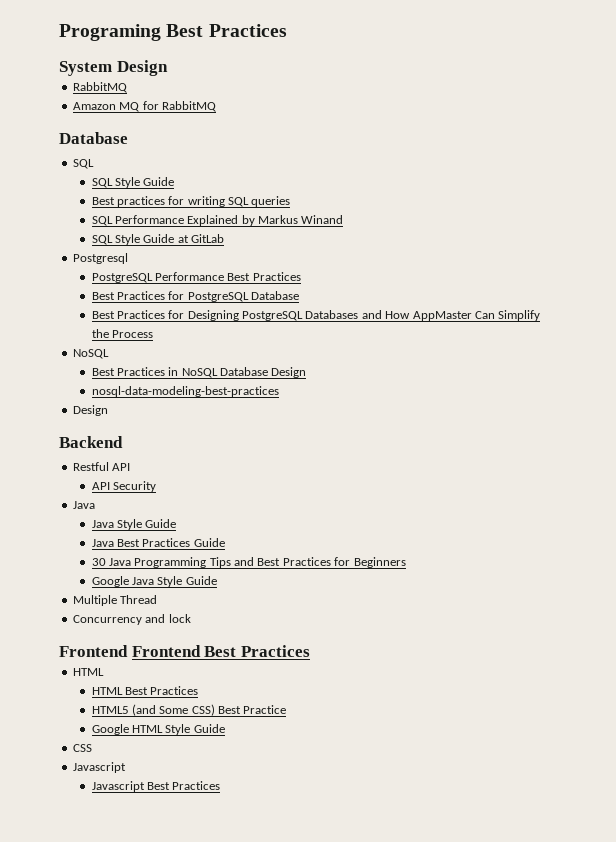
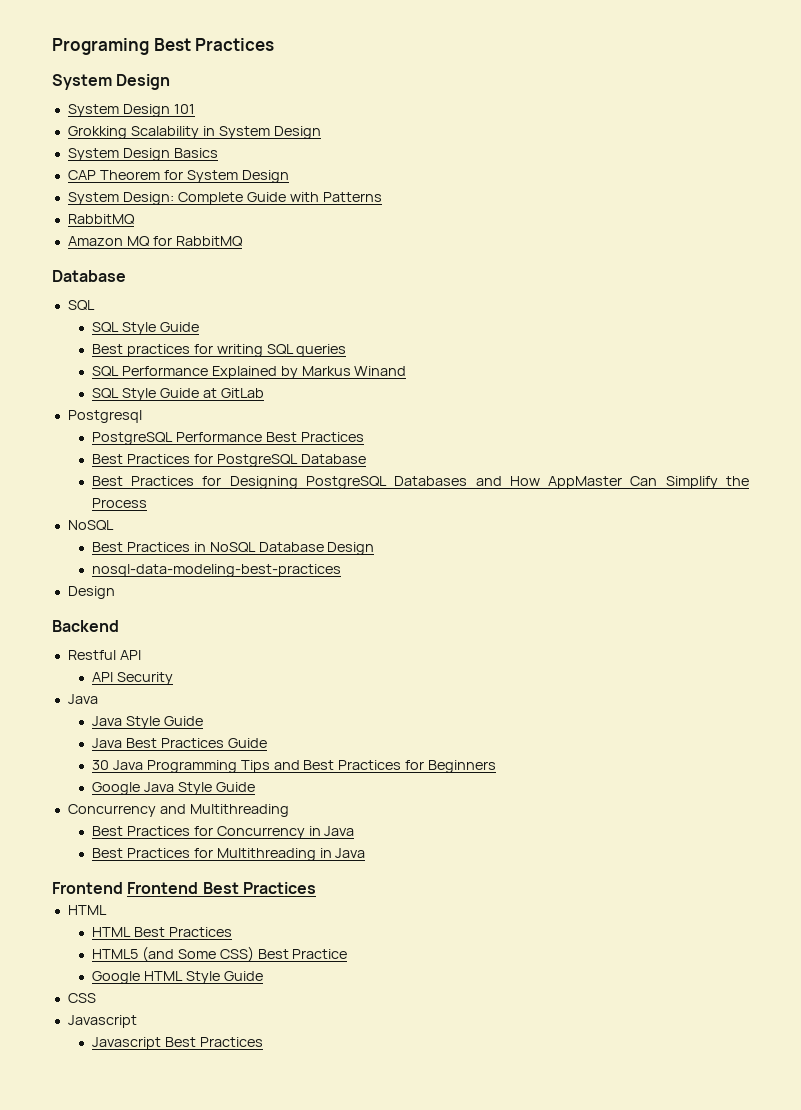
(168, 68) none -> [67,104,195,117] [67,126,321,139] [67,148,218,161] [67,170,289,183] [67,192,382,205] // System Design 101 // Grokking Scalability in System Design // System Design Basics // CAP Theorem for System Design // System Design: Complete Guide with Patterns
[72,595,158,606] // Multiple Thread -> (255, 787) none
[168,614,191,623] lock -> [189,804,289,817] [91,826,355,839] [91,848,366,861] Multithreading // Best Practices for Concurrency in Java // Best Practices for Multithreading in Java

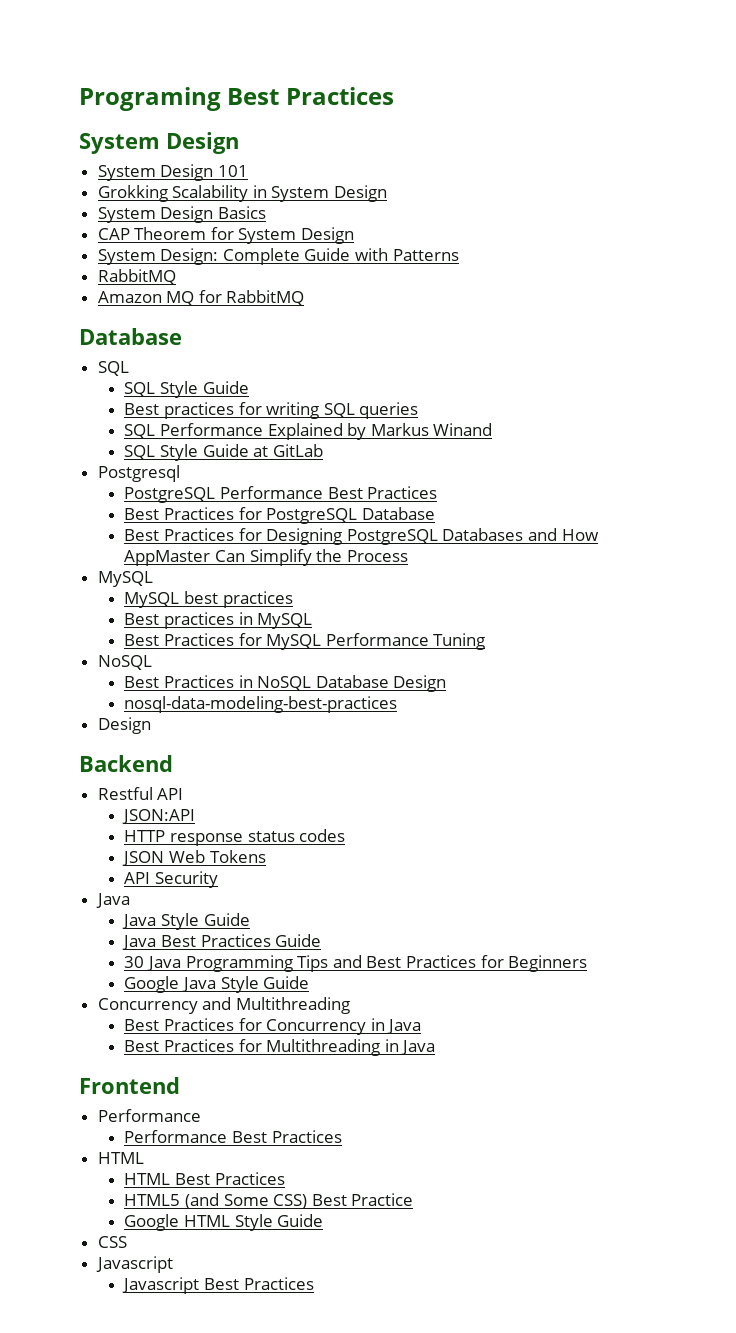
(147, 503) none -> [97,571,153,587] [124,591,293,608] [124,612,313,629] [124,633,486,650] // MySQL // MySQL best practices // Best practices in MySQL // Best Practices for MySQL Performance Tuning
(141, 655) none -> [122,809,196,824] [124,829,346,846] [122,850,266,866] // JSON:API // HTTP response status codes // JSON Web Tokens
[127,882,199,894] Frontend -> [97,1109,201,1122] [124,1130,228,1143] // Performance // Performance

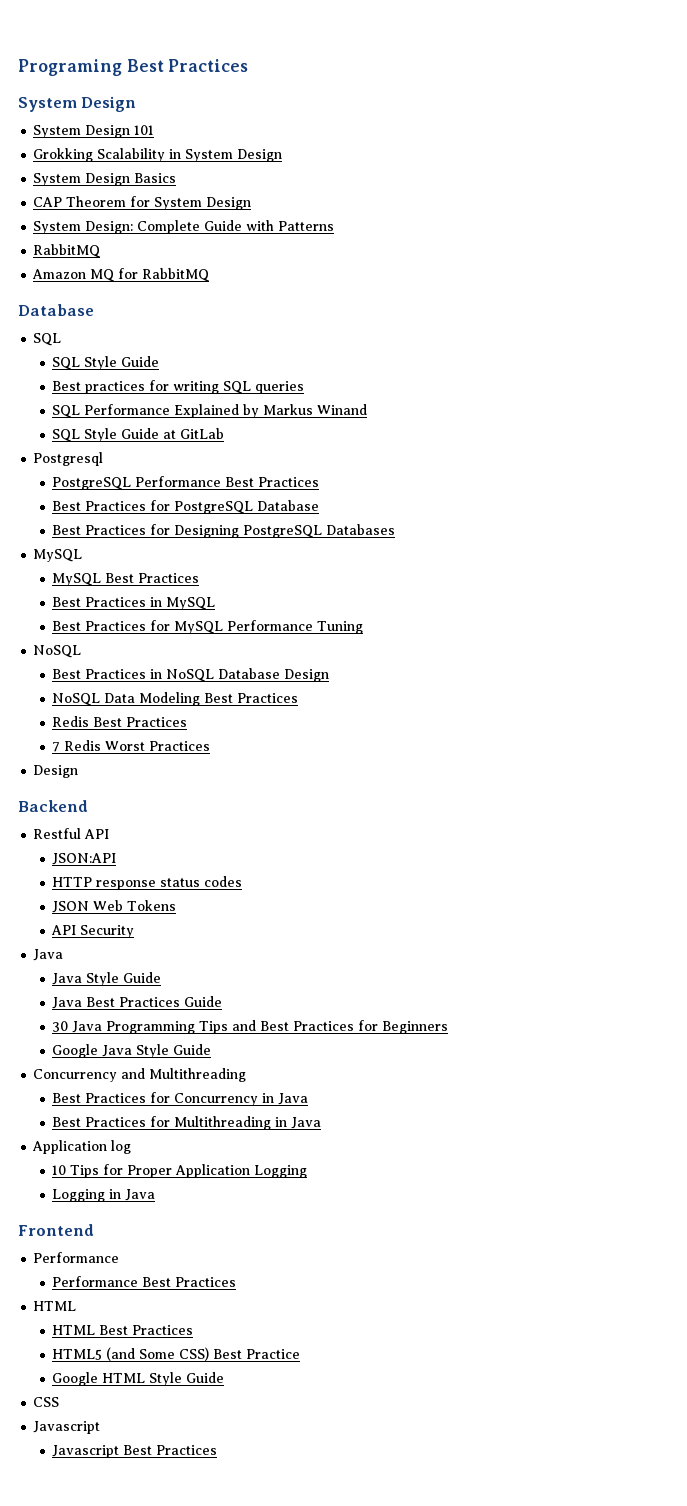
[527,528,599,541] [124,549,408,566] and How AppMaster Can Simplify the Process -> (396, 529) none
[184,591,293,608] [124,612,235,629] best practices // Best practices -> [105,573,200,583] [52,597,147,607] Best Practices // Best Practices
[124,696,398,713] nosql-data-modeling-best-practices -> [52,692,299,706] [52,716,188,727] [52,740,211,752] NoSQL Data Modeling Best Practices // Redis Best Practices // 7 Redis Worst Practices
(436, 1047) none -> [32,1140,132,1154] [52,1164,308,1178] [52,1189,156,1202] // Application log // 10 Tips for Proper Application Logging // Logging in Java

